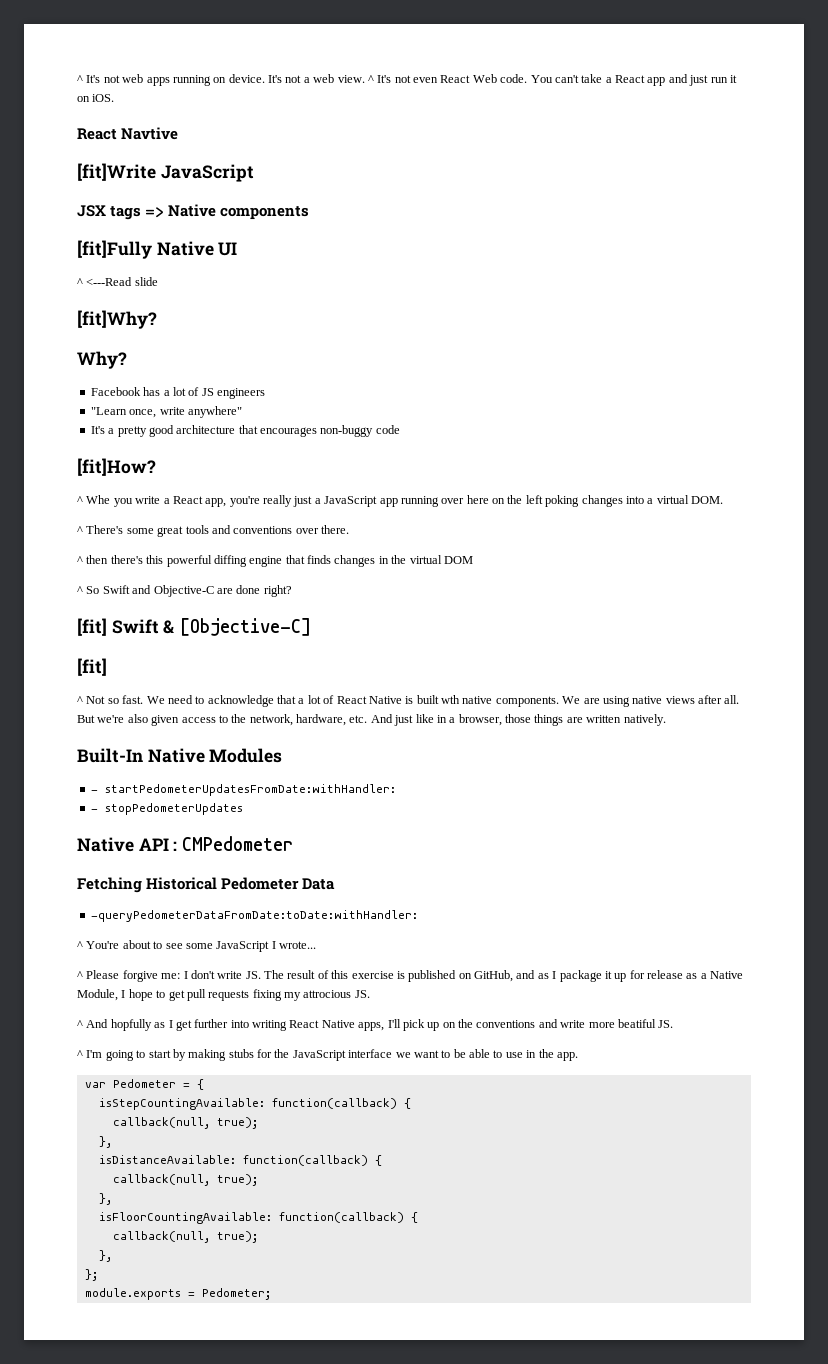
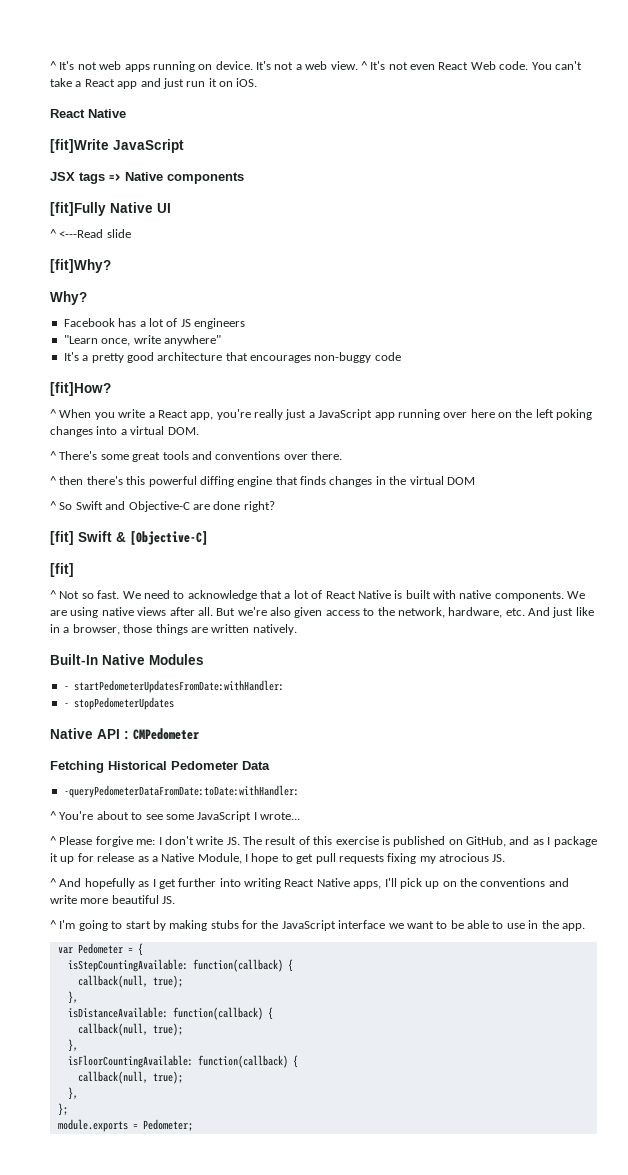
[121,127,179,140] Navtive -> [88,109,126,118] Native
[86,495,111,504] Whe -> [59,409,92,418] When
[441,695,460,704] wth -> [433,590,456,599] with
[303,990,352,998] attrocious -> [439,853,489,862] atrocious
[110,1019,152,1031] hopfully -> [84,878,135,889] hopefully
[617,1019,656,1028] beatiful -> [111,895,159,904] beautiful

